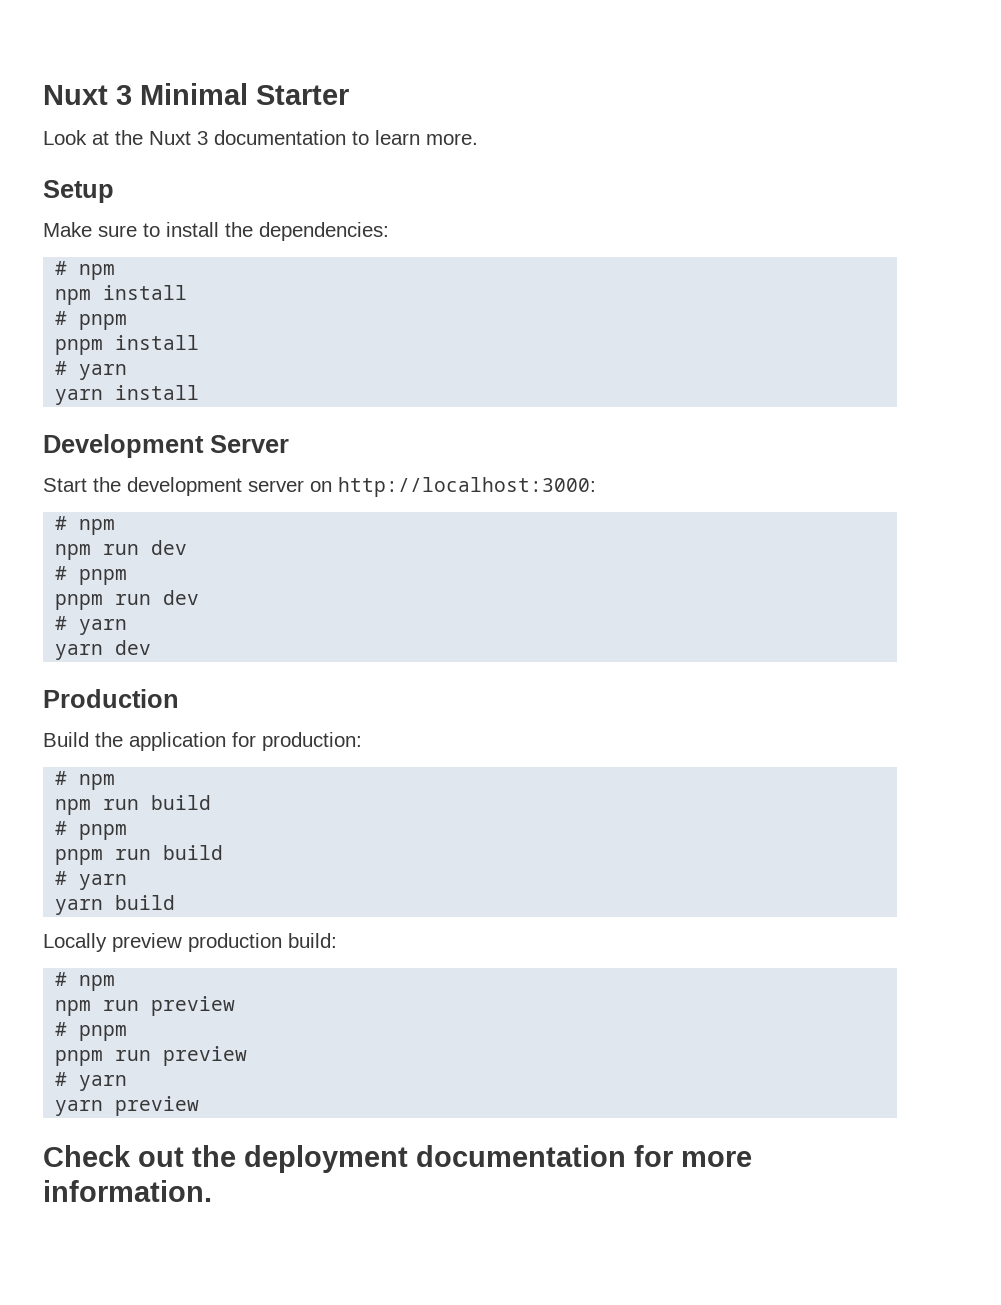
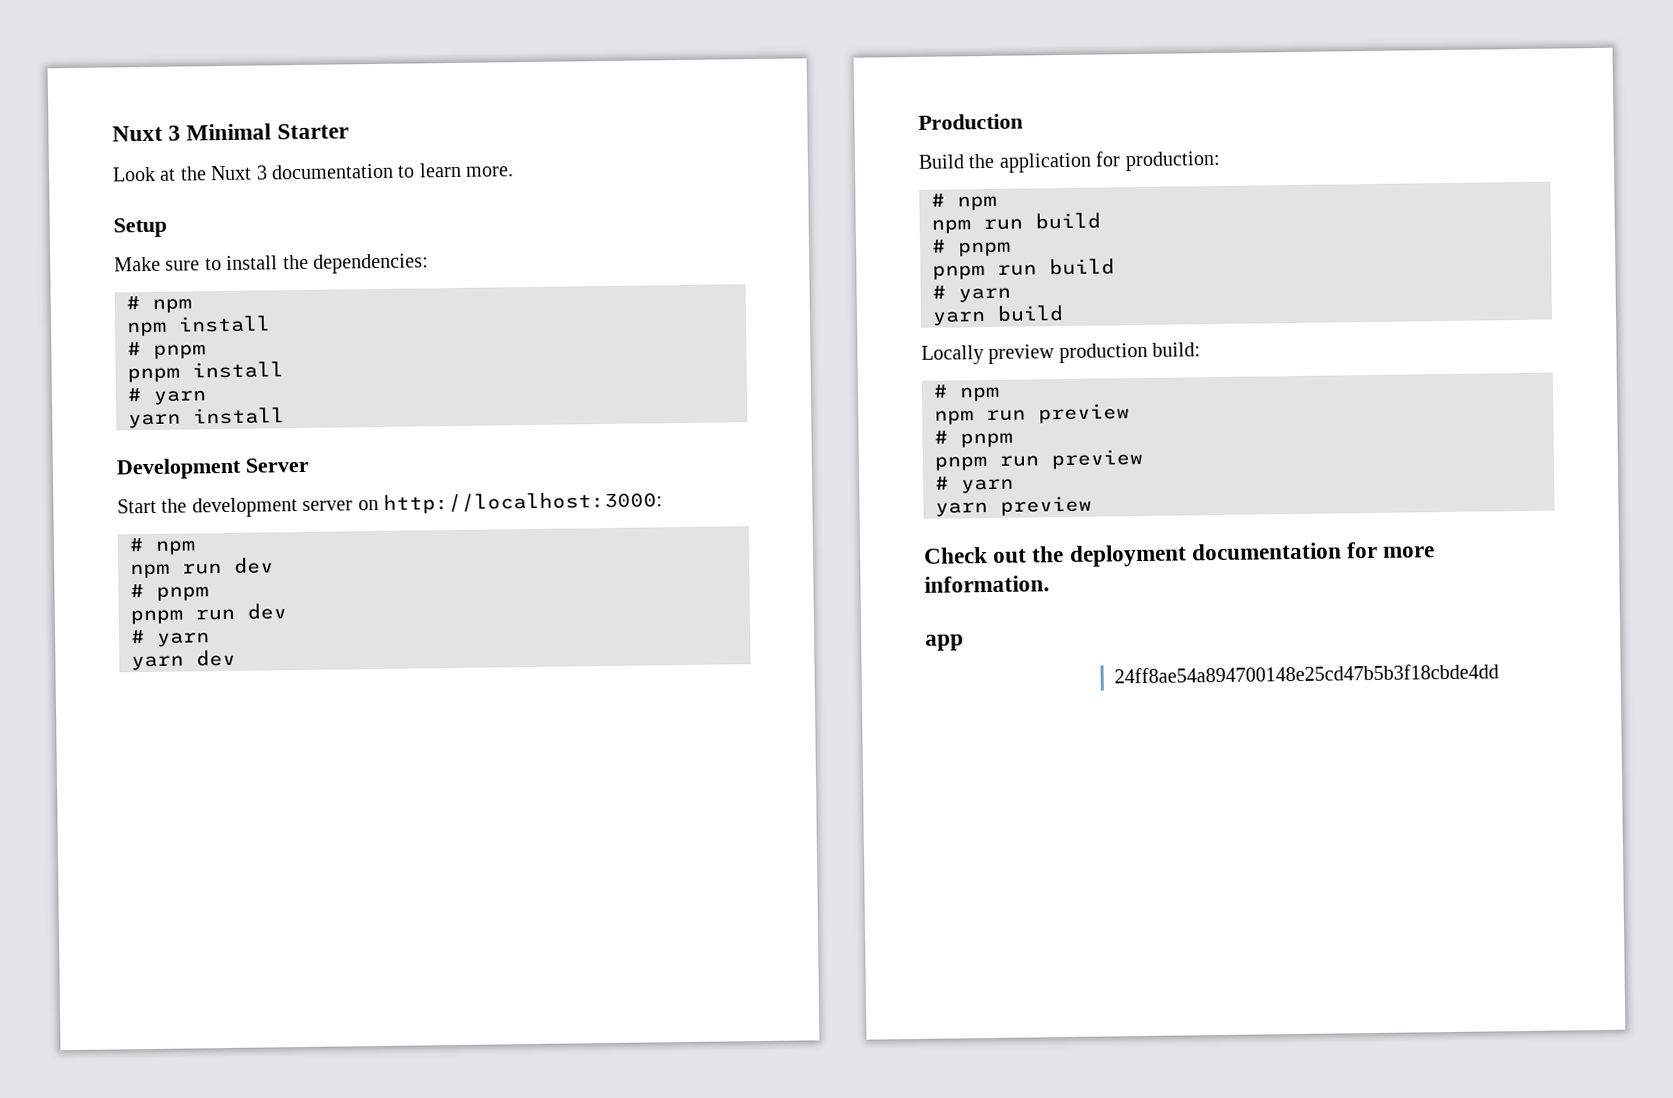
(212, 1191) none -> [925,634,964,651] [1114,663,1500,684] // app // 24ff8ae54a894700148e25cd47b5b3f18cbde4dd

